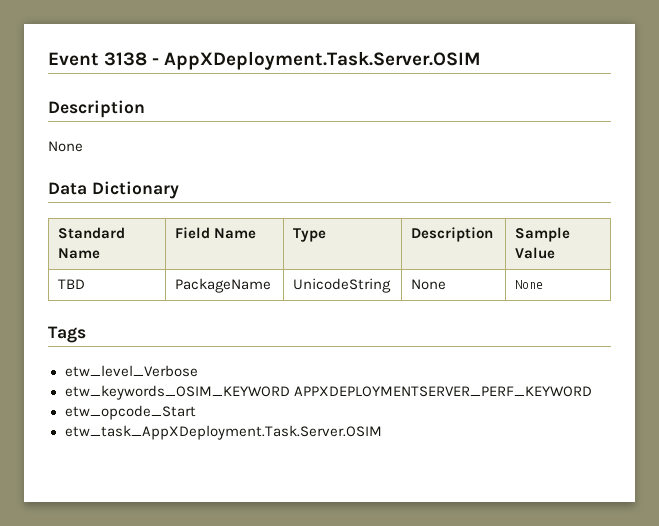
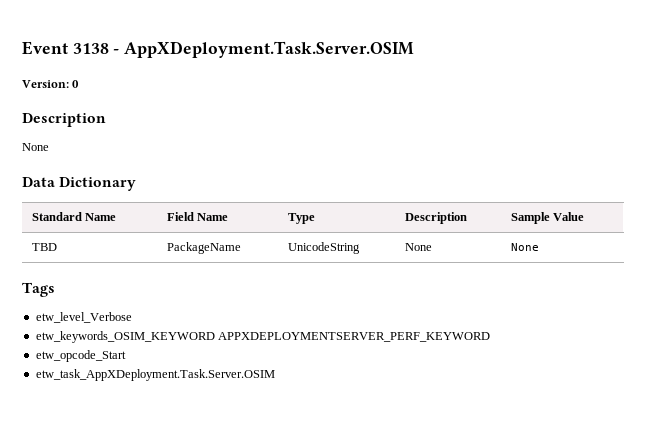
(482, 60) none -> [22,80,80,88] // Version: 0

